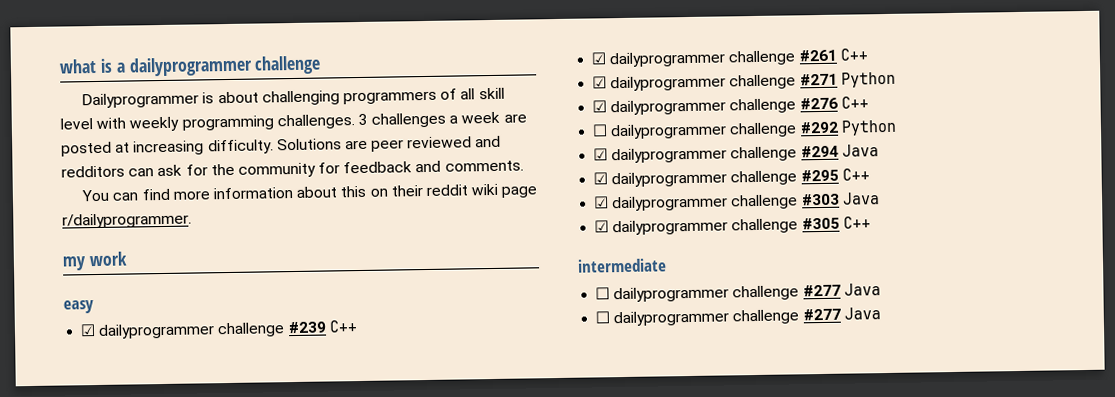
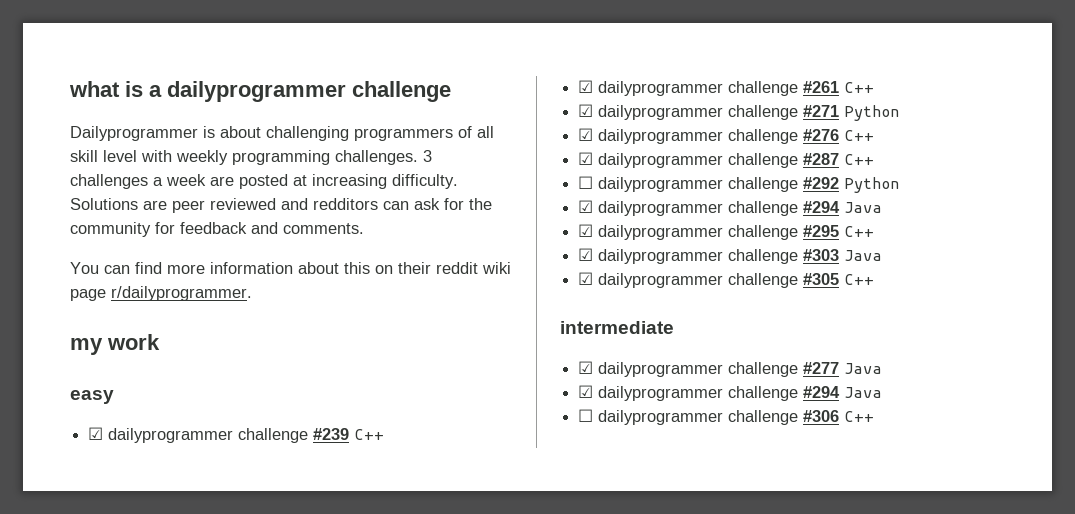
(869, 102) none -> [578,152,875,168] // ☑ dailyprogrammer challenge #287 C++
[595,283,881,303] [595,307,881,327] ☐ dailyprogrammer challenge #277 Java // ☐ dailyprogrammer challenge #277 Java -> [578,361,883,377] [578,385,883,401] [578,409,875,425] ☑ dailyprogrammer challenge #277 Java // ☑ dailyprogrammer challenge #294 Java // ☐ dailyprogrammer challenge #306 C++

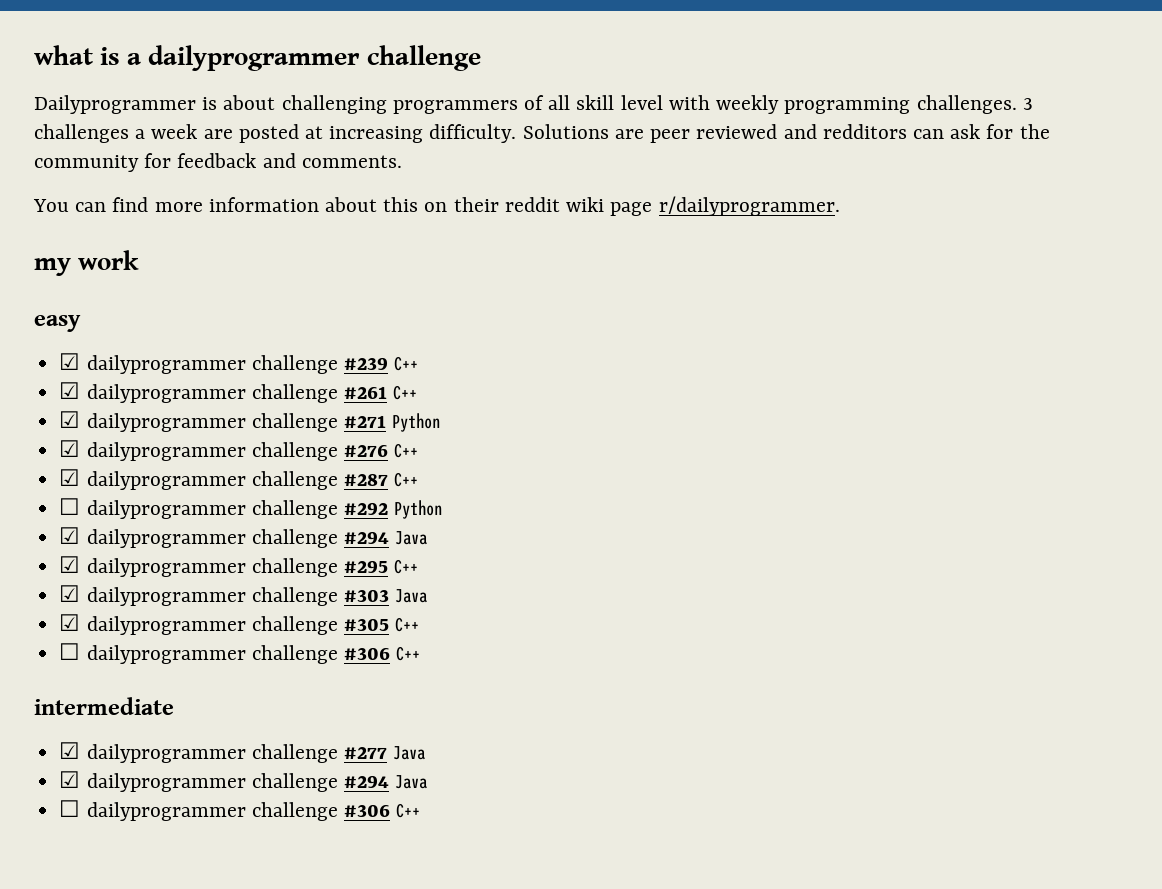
(875, 279) none -> [59,643,421,664] // ☐ dailyprogrammer challenge #306 C++

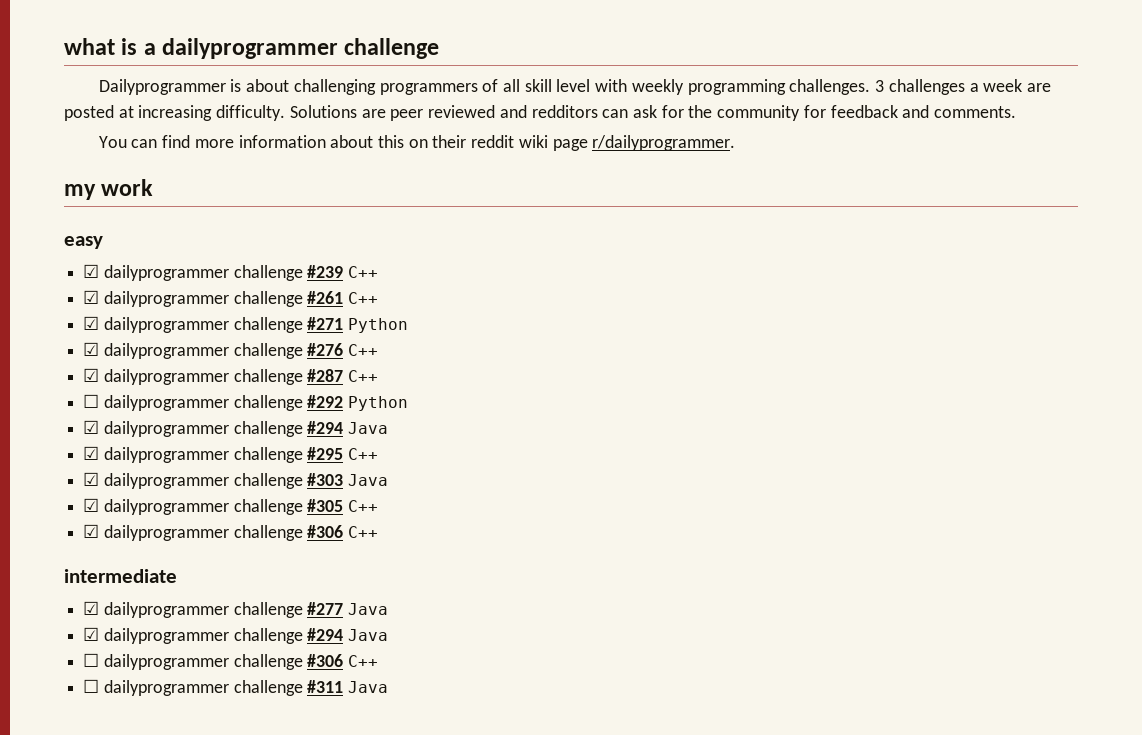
[59,643,81,660] ☐ -> [83,524,100,538] ☑
(421, 810) none -> [83,679,389,696] // ☐ dailyprogrammer challenge #311 Java

